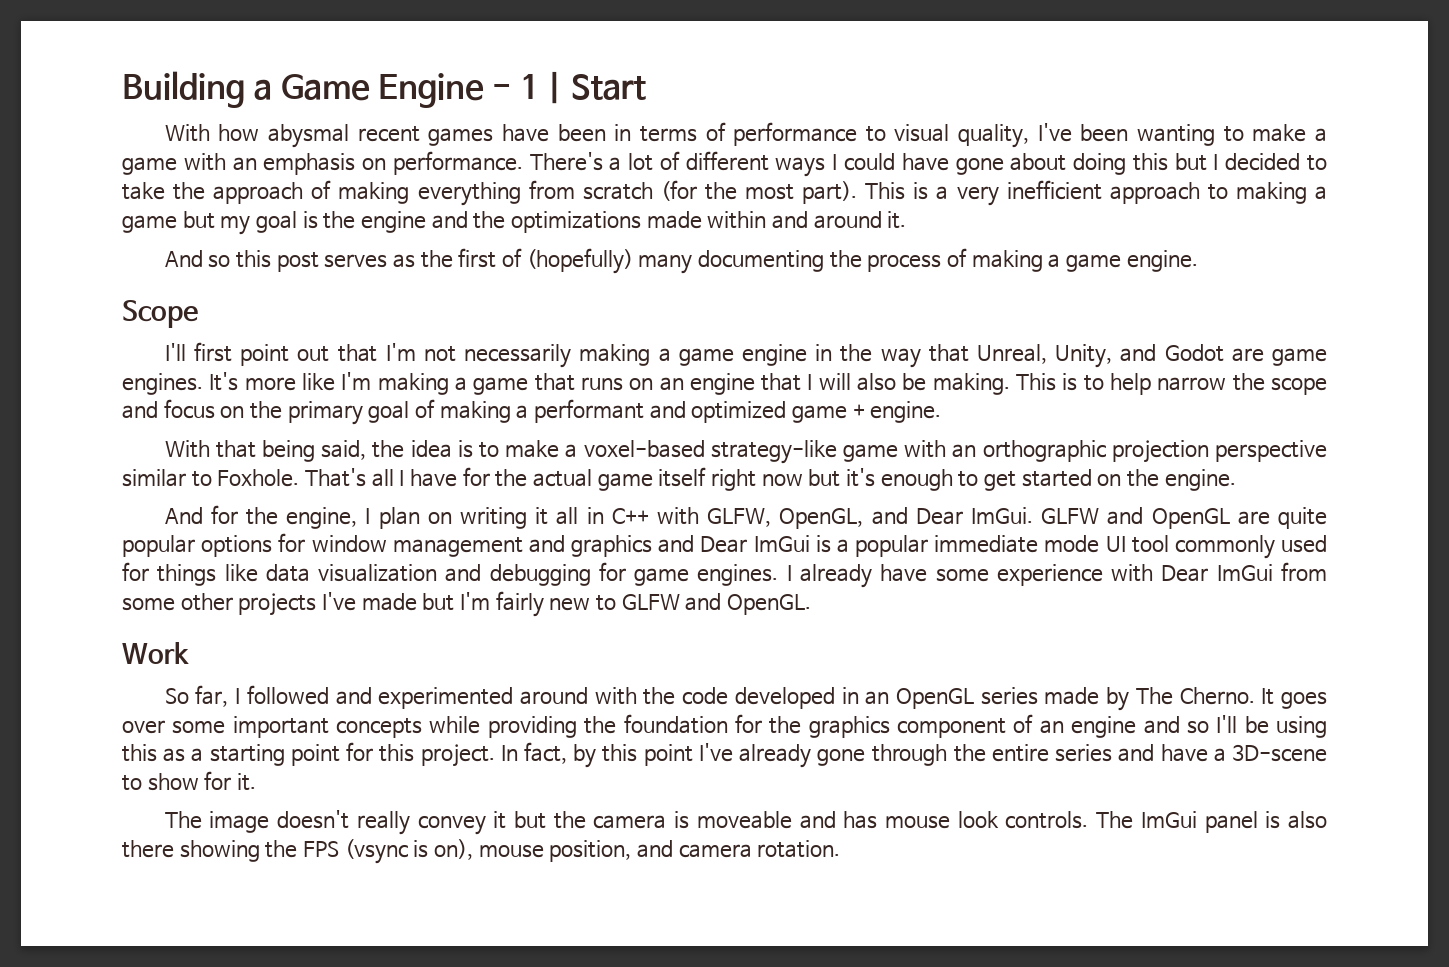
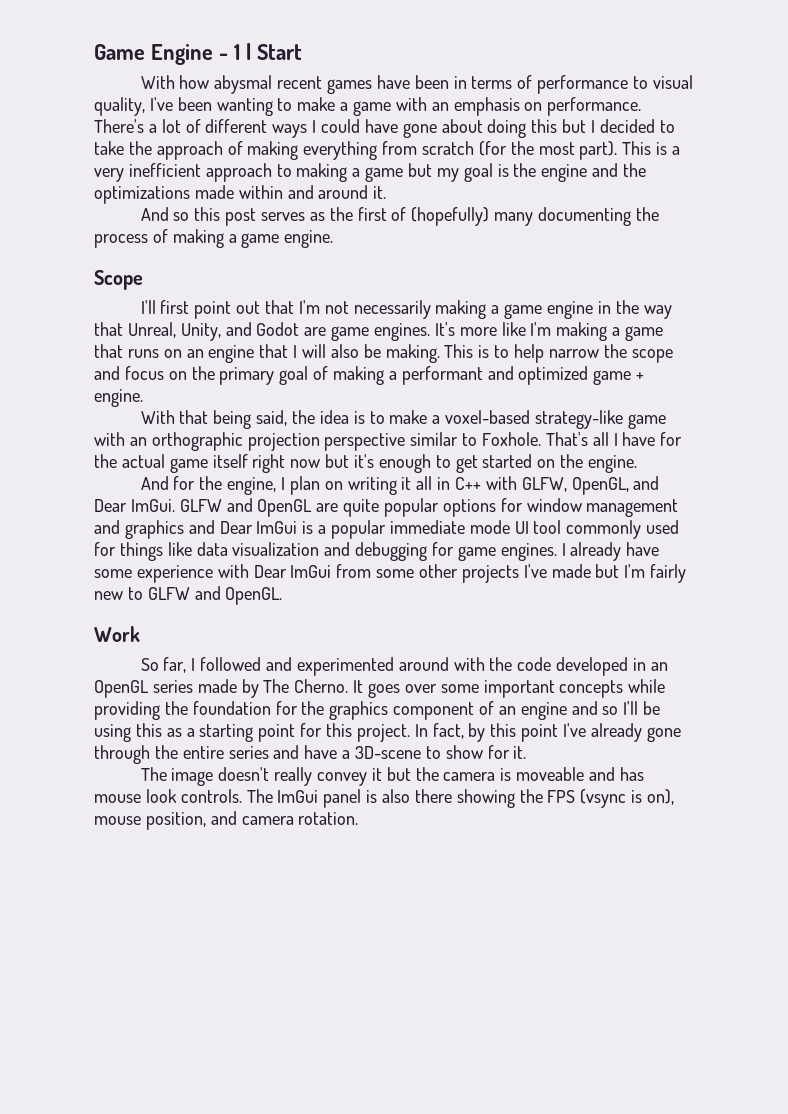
[122,71,272,108] Building a -> (94, 52) none

